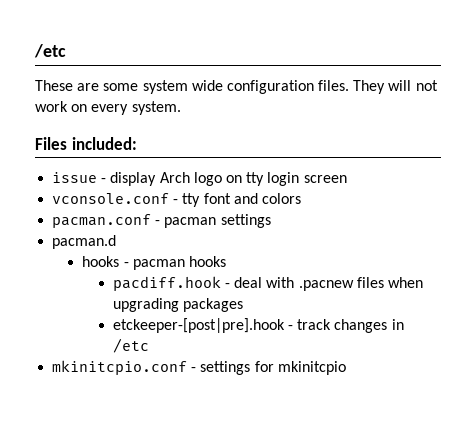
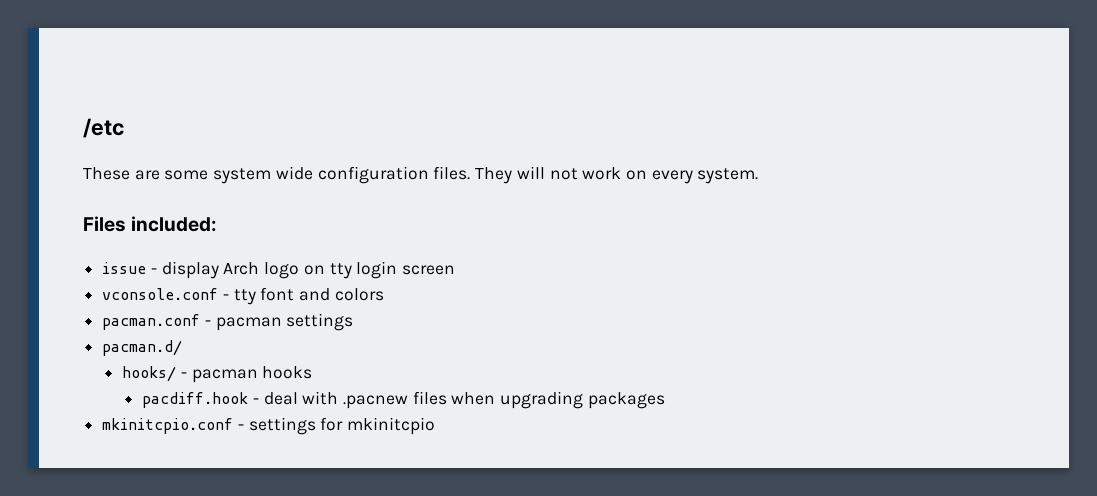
[52,235,117,249] [82,256,120,267] pacman.d // hooks -> [102,340,183,356] [122,366,177,382] pacman.d/ // hooks/
[112,318,404,333] [112,338,149,353] // etckeeper-[post|pre].hook - track changes in /etc -> (665, 400) none

